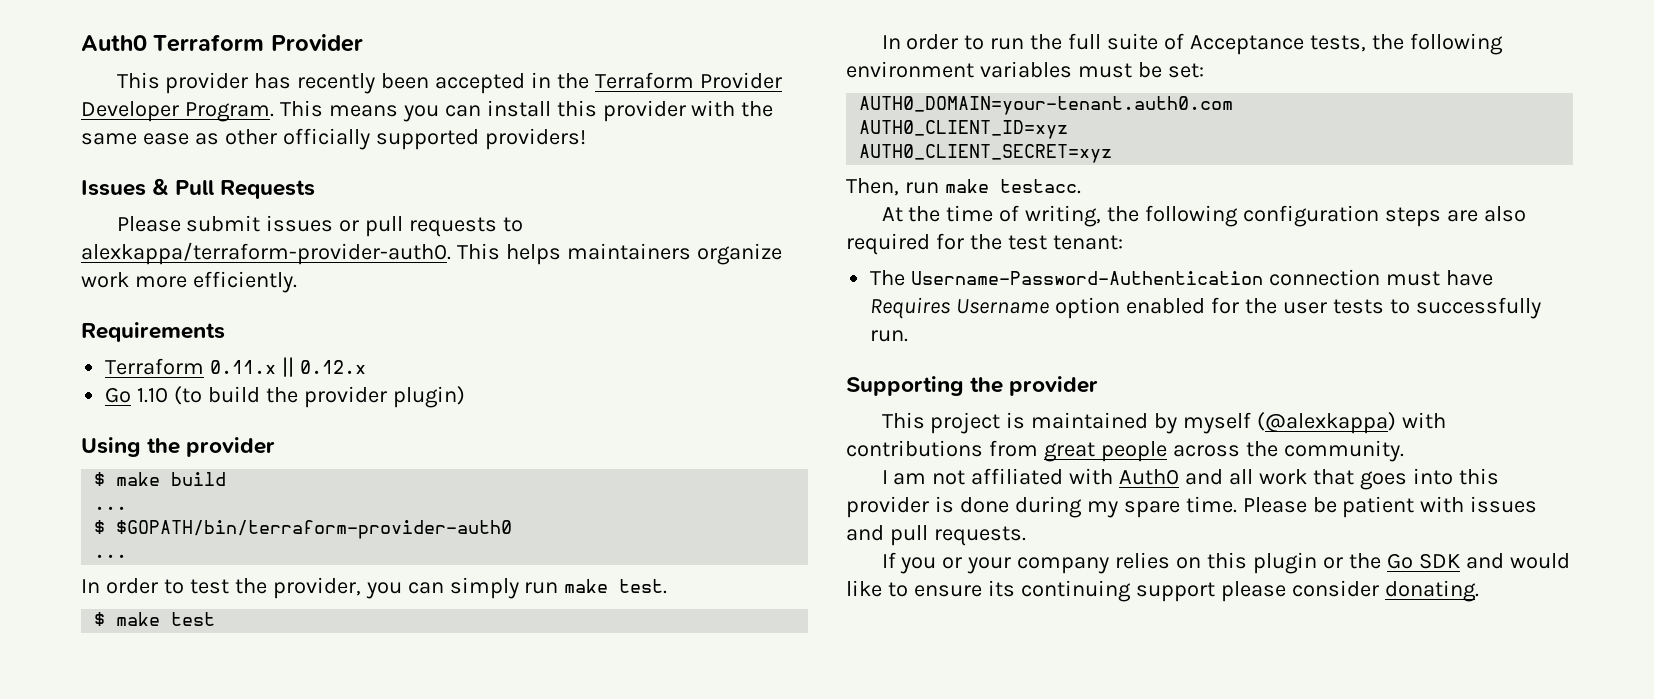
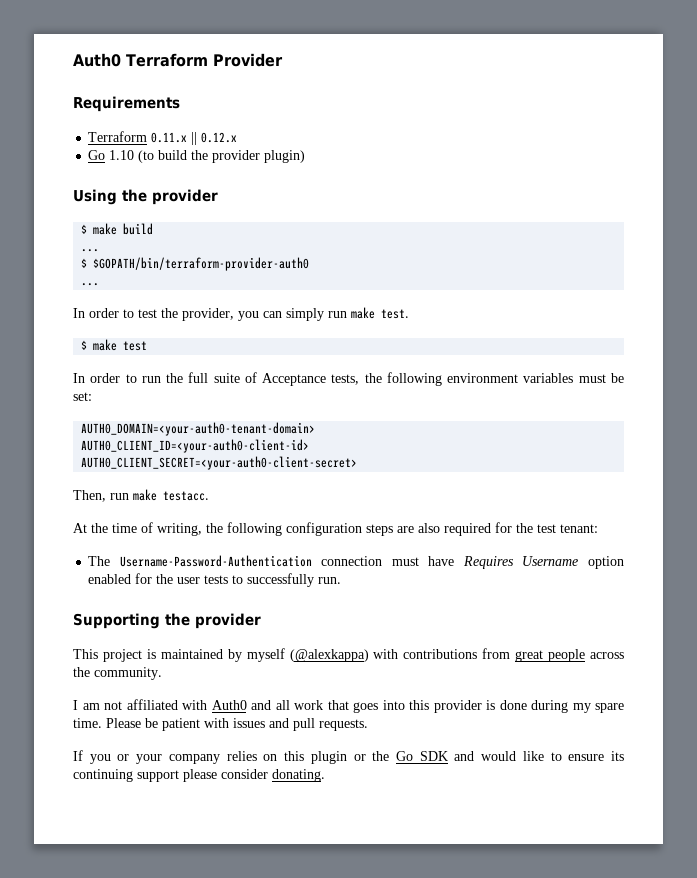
[116,72,782,94] [81,100,774,122] [81,128,586,150] [81,178,316,199] [116,215,524,237] [81,242,782,265] [81,271,297,293] // This provider has recently been accepted in the Terraform Provider Developer Program. This means you can install this provider with the same ease as other officially supported providers! // Issues & Pull Requests // Please submit issues or pull requests to alexkappa/terraform-provider-auth0. This helps maintainers organize work more efficiently. -> (283, 60) none
[859,96,1234,115] [859,120,1069,139] [859,144,1113,163] AUTH0_DOMAIN=your-tenant.auth0.com // AUTH0_CLIENT_ID=xyz // AUTH0_CLIENT_SECRET=xyz -> [81,422,316,436] [81,439,310,453] [81,456,358,470] AUTH0_DOMAIN=<your-auth0-tenant-domain> // AUTH0_CLIENT_ID=<your-auth0-client-id> // AUTH0_CLIENT_SECRET=<your-auth0-client-secret>

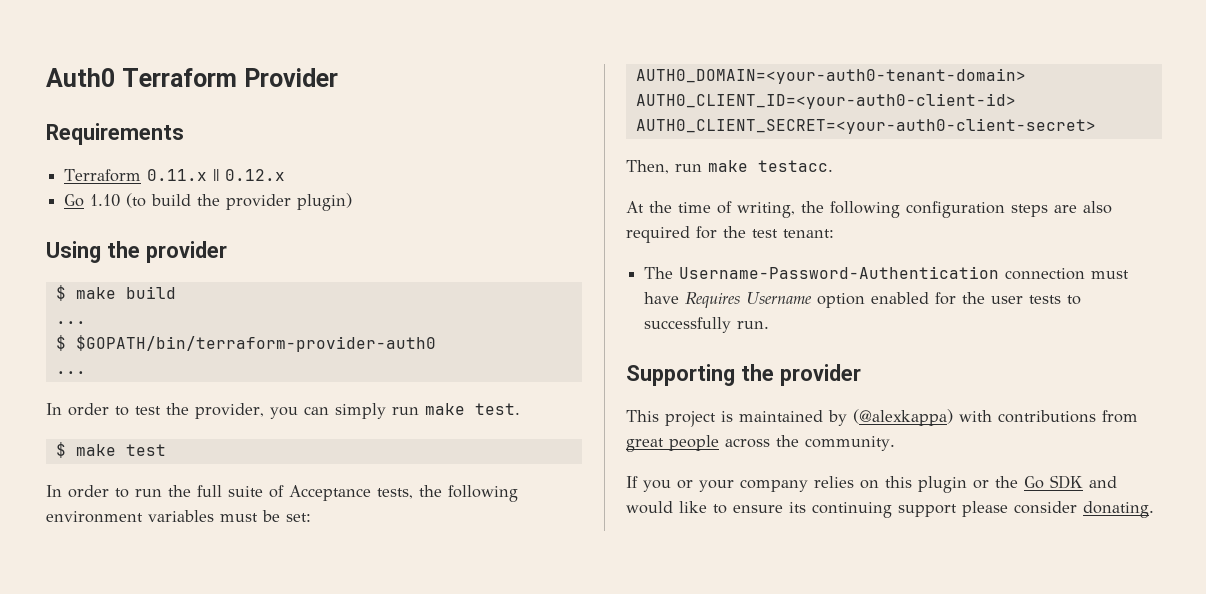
[246,648,285,662] myself -> (847, 418) none
[73,699,624,713] [73,718,368,731] // I am not affiliated with Auth0 and all work that goes into this provider is done during my spare time. Please be patient with issues and pull requests. -> (895, 443) none

